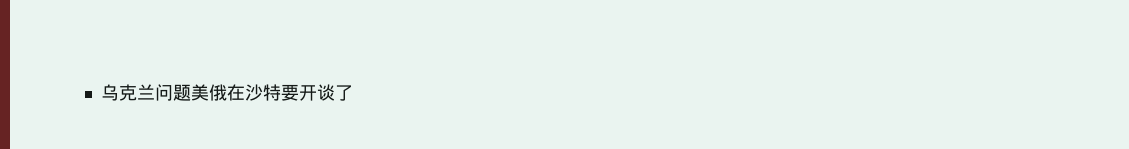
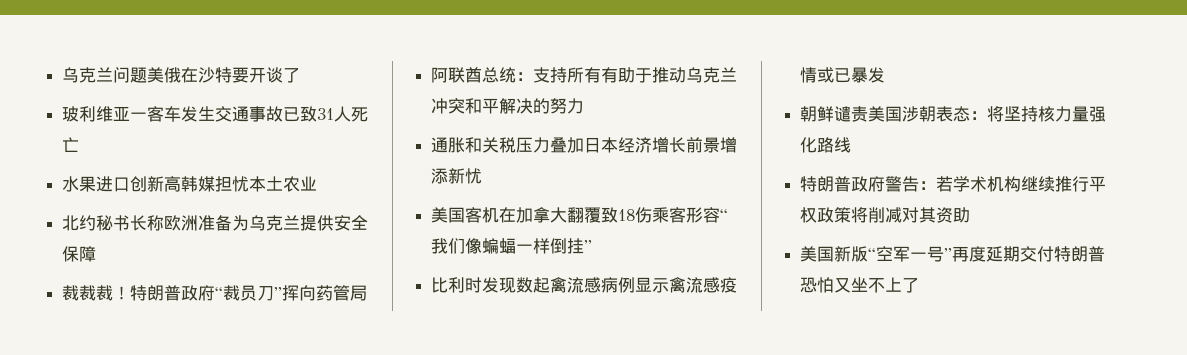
(353, 93) none -> [62,106,369,122] [62,137,80,152] [62,176,318,192] [62,215,369,231] [62,246,97,262] [62,285,368,301] [431,67,738,83] [431,98,585,114] [431,137,738,153] [431,168,483,184] [431,207,729,223] [431,238,593,254] [431,277,738,293] [800,67,886,83] [800,106,1107,122] [800,137,852,153] [800,176,1107,192] [800,207,971,223] [800,246,1106,262] [800,277,920,293] // 玻利维亚一客车发生交通事故已致31人死亡 // 水果进口创新高韩媒担忧本土农业 // 北约秘书长称欧洲准备为乌克兰提供安全保障 // 裁裁裁！特朗普政府“裁员刀”挥向药管局 // 阿联酋总统：支持所有有助于推动乌克兰冲突和平解决的努力 // 通胀和关税压力叠加日本经济增长前景增添新忧 // 美国客机在加拿大翻覆致18伤乘客形容“我们像蝙蝠一样倒挂” // 比利时发现数起禽流感病例显示禽流感疫情或已暴发 // 朝鲜谴责美国涉朝表态：将坚持核力量强化路线 // 特朗普政府警告：若学术机构继续推行平权政策将削减对其资助 // 美国新版“空军一号”再度延期交付特朗普恐怕又坐不上了

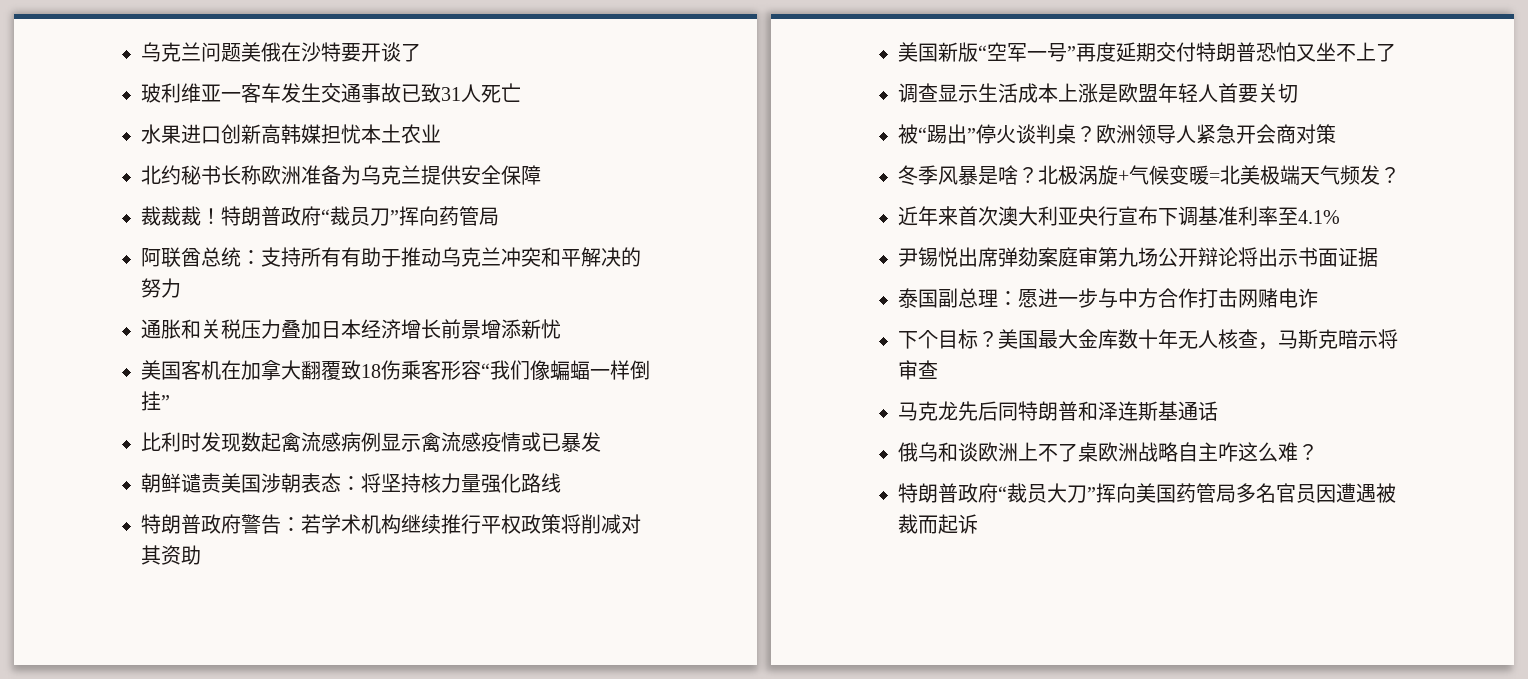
(920, 285) none -> [898,83,1298,103] [898,124,1336,144] [898,165,1400,185] [898,206,1340,226] [898,247,1378,267] [898,288,1318,308] [898,329,1398,350] [898,360,938,380] [898,401,1218,421] [898,442,1318,462] [898,483,1396,503] [898,514,978,534] // 调查显示生活成本上涨是欧盟年轻人首要关切 // 被“踢出”停火谈判桌？欧洲领导人紧急开会商对策 // 冬季风暴是啥？北极涡旋+气候变暖=北美极端天气频发？ // 近年来首次澳大利亚央行宣布下调基准利率至4.1% // 尹锡悦出席弹劾案庭审第九场公开辩论将出示书面证据 // 泰国副总理：愿进一步与中方合作打击网赌电诈 // 下个目标？美国最大金库数十年无人核查，马斯克暗示将审查 // 马克龙先后同特朗普和泽连斯基通话 // 俄乌和谈欧洲上不了桌欧洲战略自主咋这么难？ // 特朗普政府“裁员大刀”挥向美国药管局多名官员因遭遇被裁而起诉

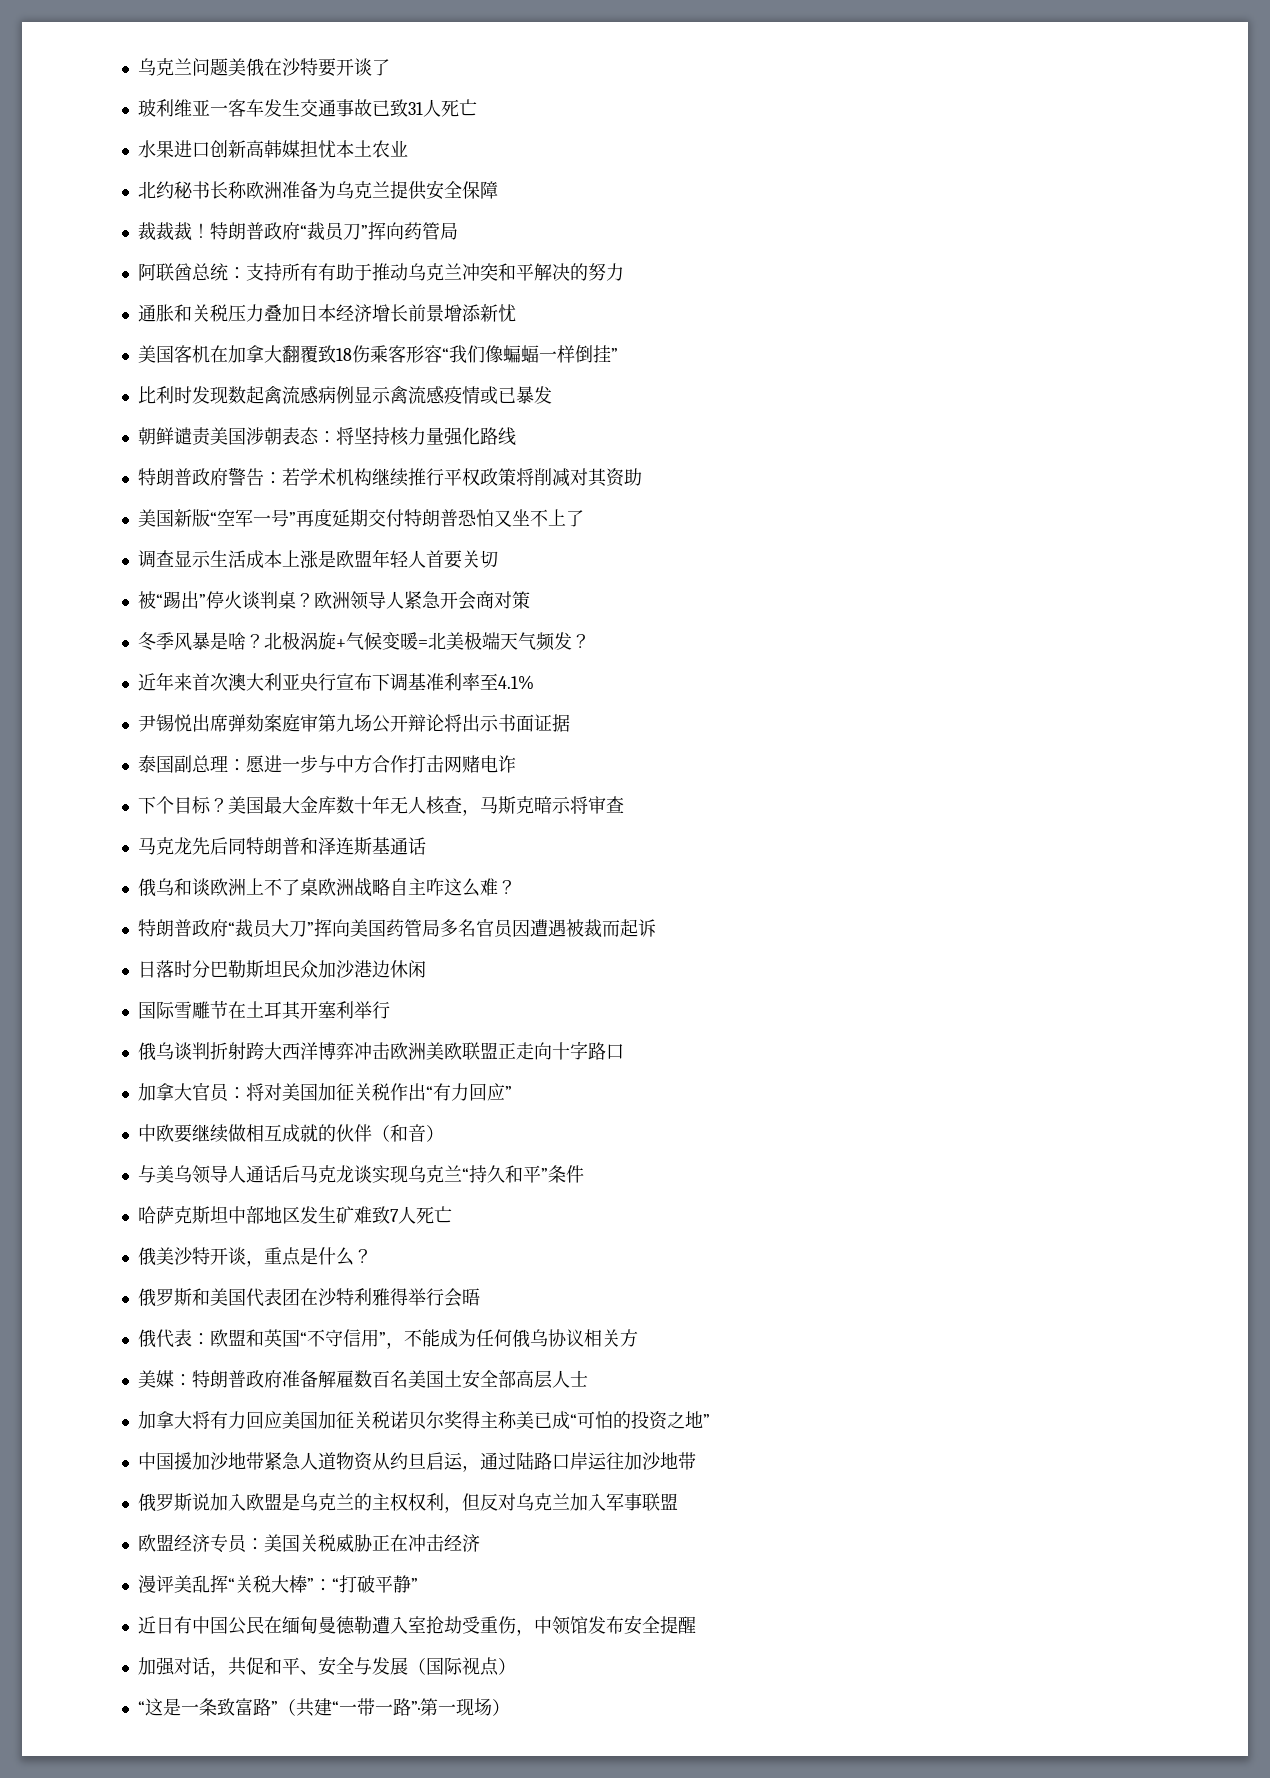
(978, 524) none -> [137,960,426,978] [137,1001,390,1020] [137,1041,624,1061] [137,1083,512,1102] [137,1124,444,1143] [137,1165,584,1184] [137,1206,452,1224] [137,1247,372,1267] [137,1288,480,1307] [137,1329,638,1349] [137,1369,588,1389] [137,1411,710,1430] [137,1452,696,1472] [137,1493,678,1513] [137,1534,480,1553] [137,1574,418,1593] [137,1615,696,1636] [137,1656,516,1677] [137,1698,510,1717] // 日落时分巴勒斯坦民众加沙港边休闲 // 国际雪雕节在土耳其开塞利举行 // 俄乌谈判折射跨大西洋博弈冲击欧洲美欧联盟正走向十字路口 // 加拿大官员：将对美国加征关税作出“有力回应” // 中欧要继续做相互成就的伙伴（和音） // 与美乌领导人通话后马克龙谈实现乌克兰“持久和平”条件 // 哈萨克斯坦中部地区发生矿难致7人死亡 // 俄美沙特开谈，重点是什么？ // 俄罗斯和美国代表团在沙特利雅得举行会晤 // 俄代表：欧盟和英国“不守信用”，不能成为任何俄乌协议相关方 // 美媒：特朗普政府准备解雇数百名美国土安全部高层人士 // 加拿大将有力回应美国加征关税诺贝尔奖得主称美已成“可怕的投资之地” // 中国援加沙地带紧急人道物资从约旦启运，通过陆路口岸运往加沙地带 // 俄罗斯说加入欧盟是乌克兰的主权权利，但反对乌克兰加入军事联盟 // 欧盟经济专员：美国关税威胁正在冲击经济 // 漫评美乱挥“关税大棒”：“打破平静” // 近日有中国公民在缅甸曼德勒遭入室抢劫受重伤，中领馆发布安全提醒 // 加强对话，共促和平、安全与发展（国际视点） // “这是一条致富路”（共建“一带一路”·第一现场）

